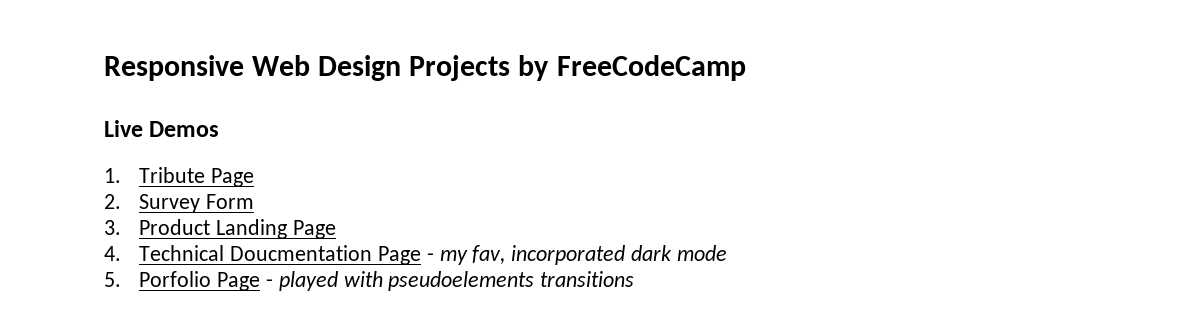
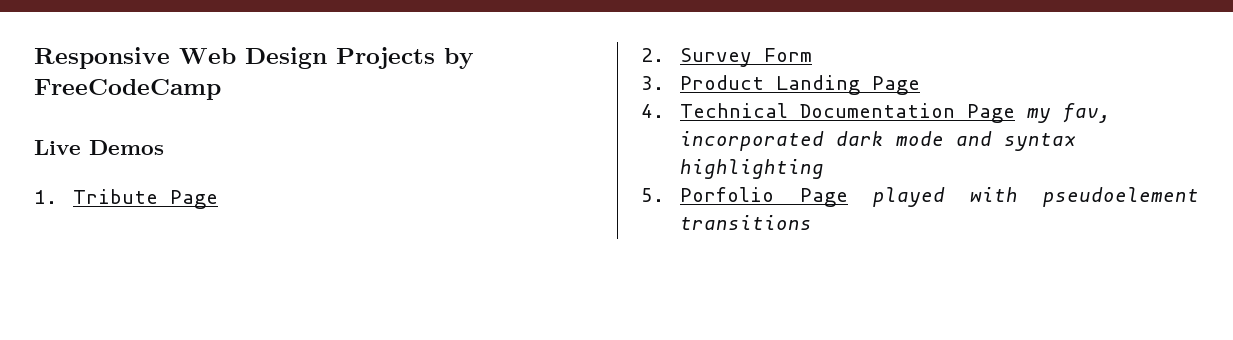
[230,245,434,265] Doucmentation Page - -> [800,103,1016,123] Documentation Page
(727, 253) none -> [956,131,1077,151] [680,159,825,179] and syntax highlighting
[265,279,273,287] - -> (848, 197) none
[388,271,535,291] pseudoelements -> [1043,187,1199,207] pseudoelement

